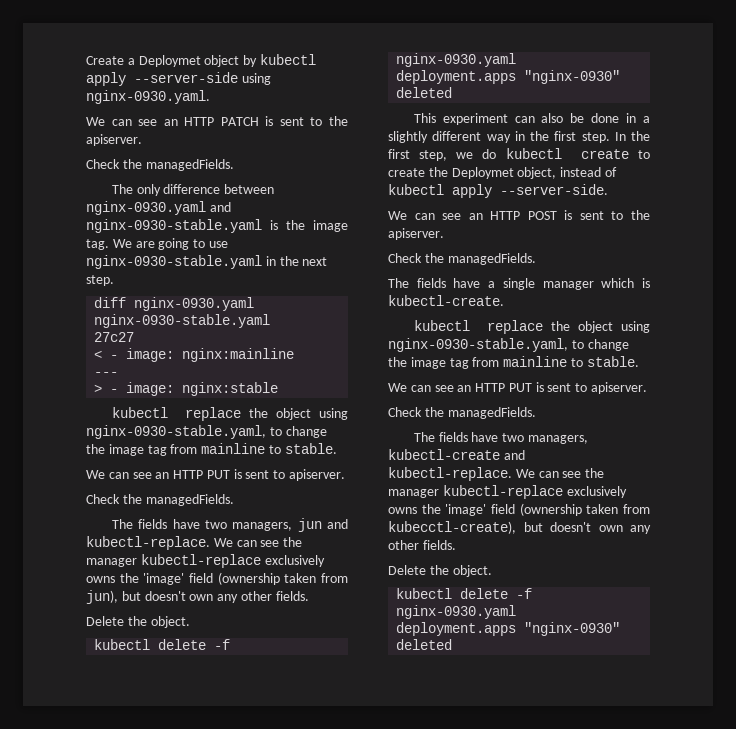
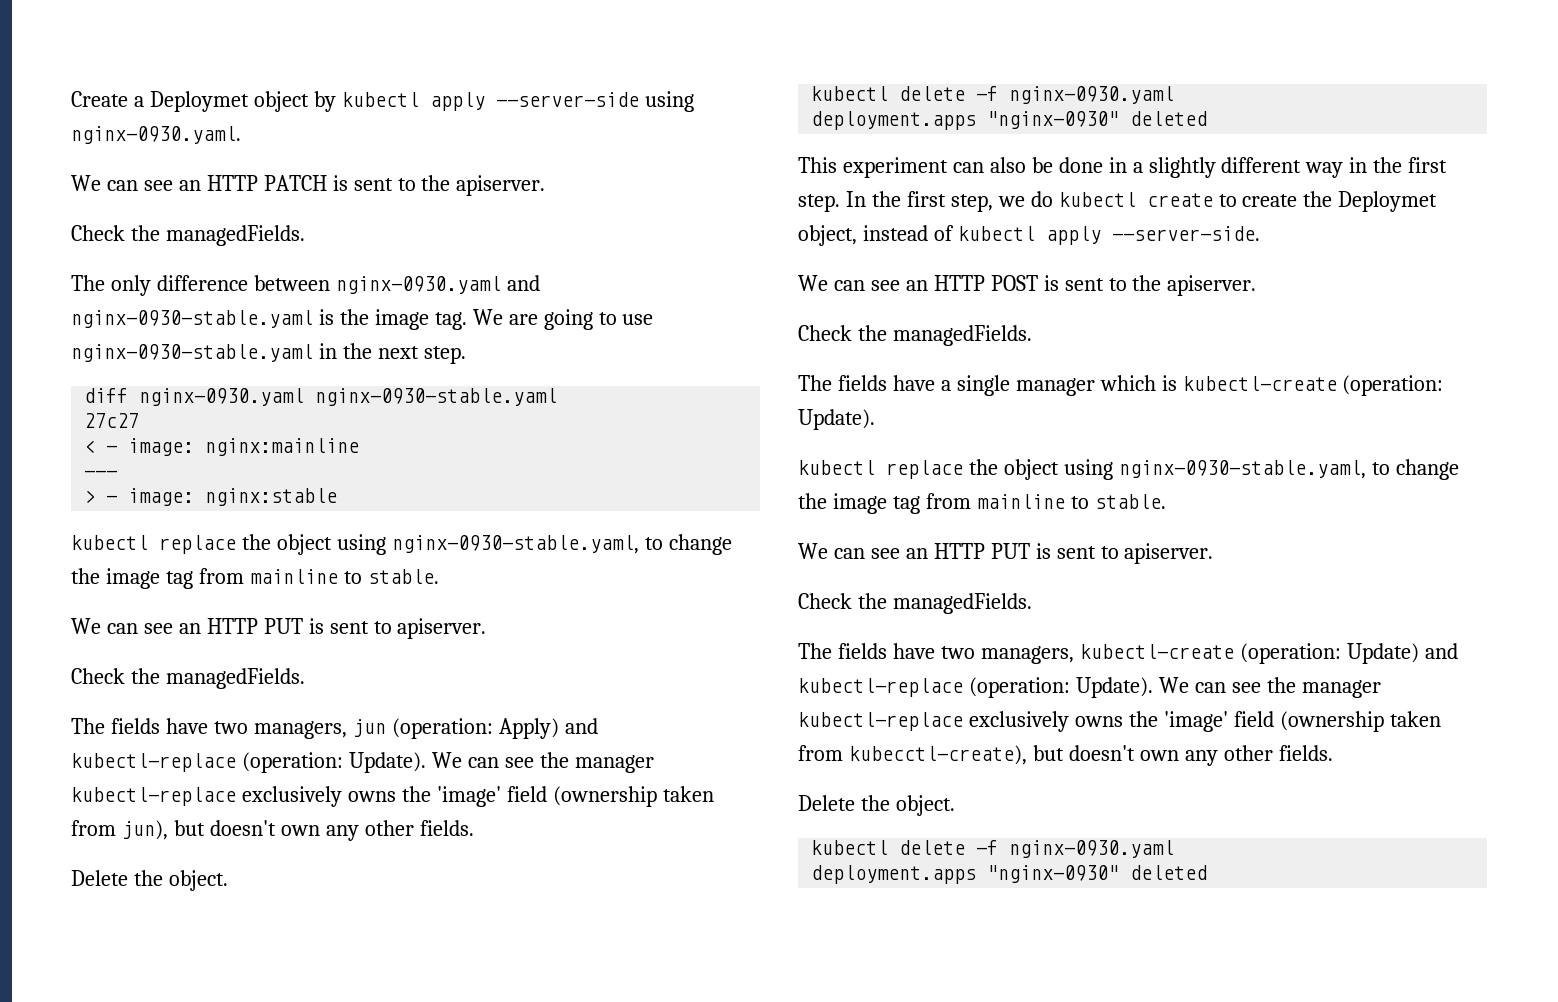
[327,519,348,529] [86,536,210,550] and kubectl-replace. -> [391,718,598,739] [71,752,426,773] (operation: Apply) and kubectl-replace (operation: Update).
[388,295,504,306] kubectl-create. -> [1182,375,1444,396] [798,409,875,430] kubectl-create (operation: Update).
[503,450,525,460] [388,467,512,481] and kubectl-replace. -> [1239,643,1458,664] [798,677,1153,698] (operation: Update) and kubectl-replace (operation: Update).

